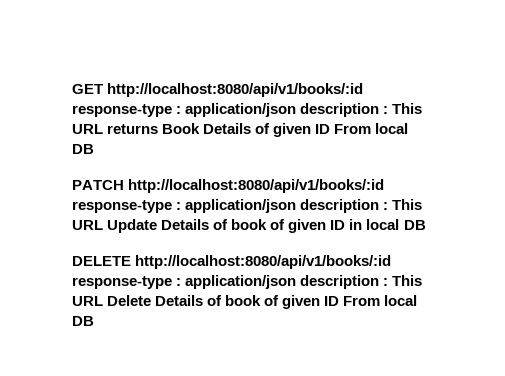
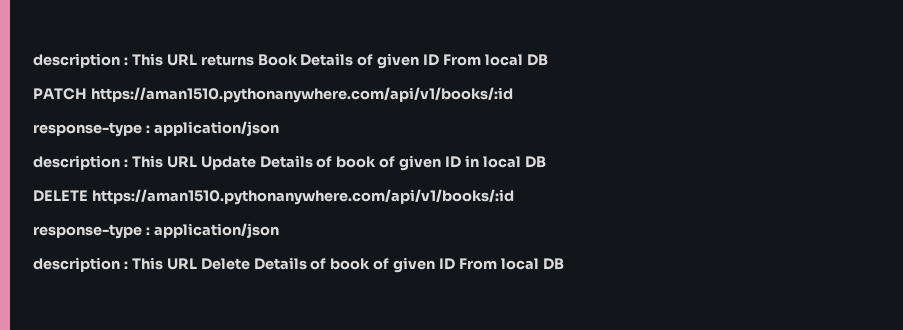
[72,83,364,97] [72,103,297,117] GET http://localhost:8080/api/v1/books/:id response-type : application/json -> (33, 60) none
[128,179,385,193] [72,199,297,213] http://localhost:8080/api/v1/books/:id response-type : application/json -> [90,87,513,103] [33,121,279,137] https://aman1510.pythonanywhere.com/api/v1/books/:id // response-type : application/json //
[135,255,392,269] [72,275,297,289] http://localhost:8080/api/v1/books/:id response-type : application/json -> [91,189,514,205] [33,223,279,239] https://aman1510.pythonanywhere.com/api/v1/books/:id // response-type : application/json //

